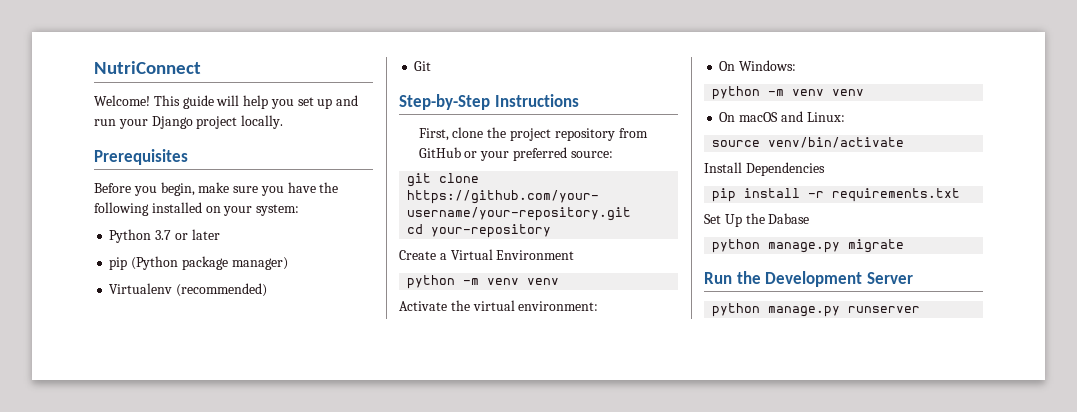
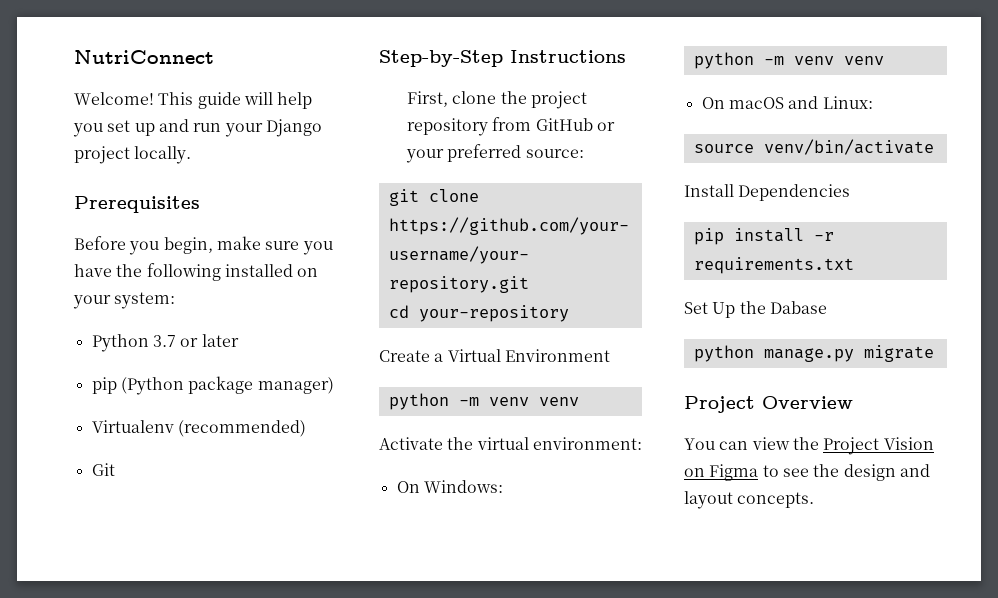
[704,271,913,287] [712,303,921,317] Run the Development Server // python manage.py runserver -> [684,396,853,413] [684,437,934,455] [684,464,930,481] [684,491,815,509] Project Overview // You can view the Project Vision on Figma to see the design and layout concepts.

